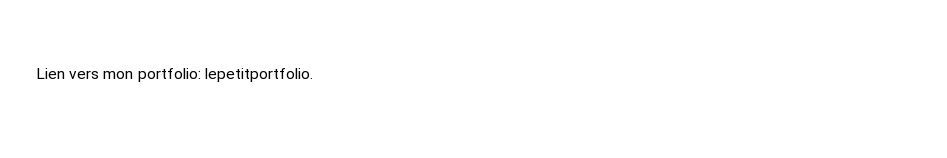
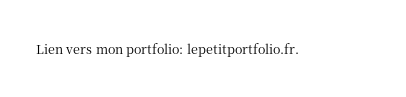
[204,68,313,82] lepetitportfolio. -> [186,43,299,57] lepetitportfolio.fr.

